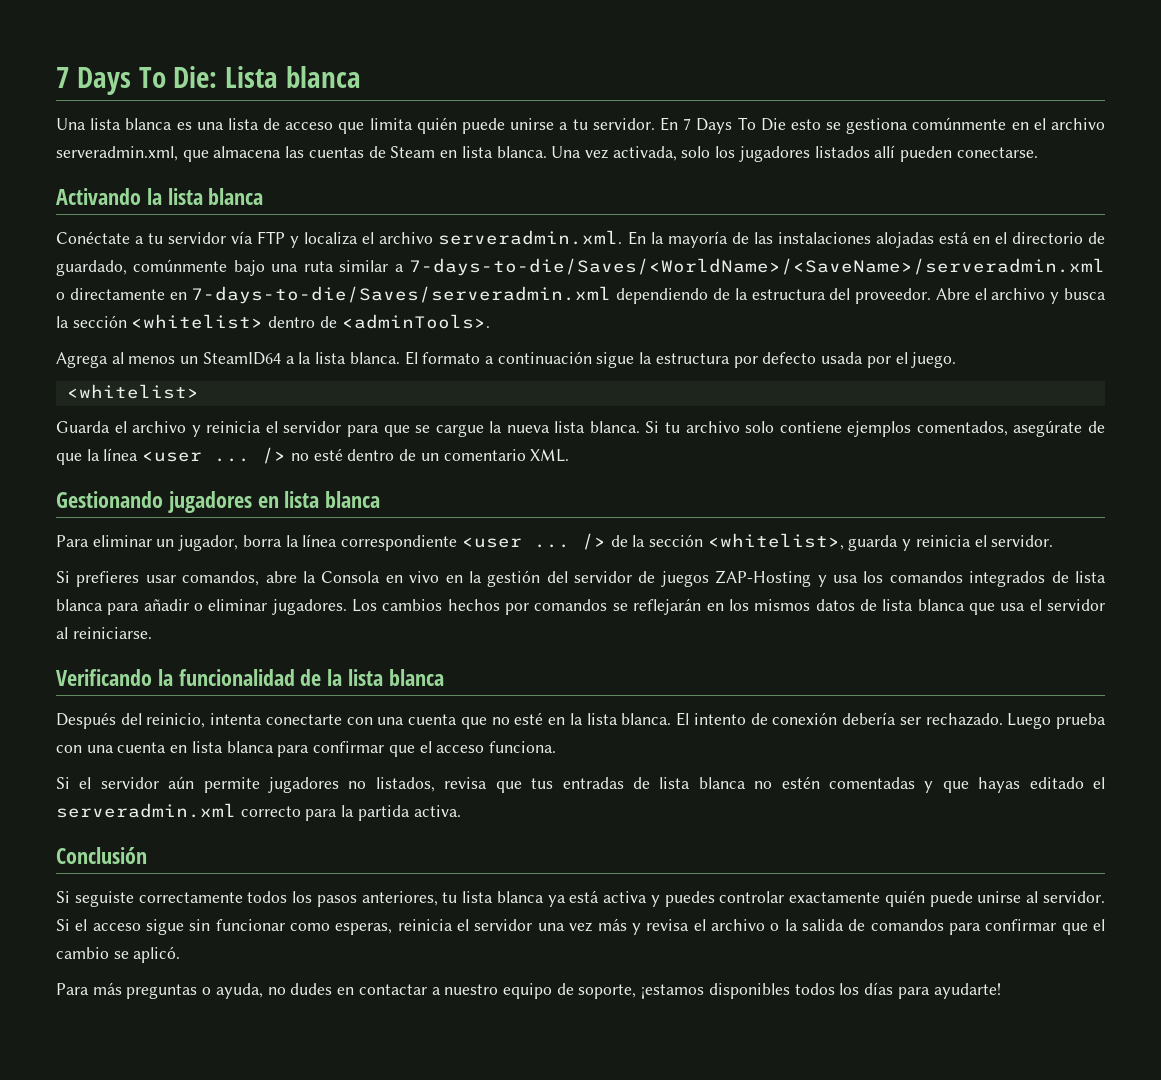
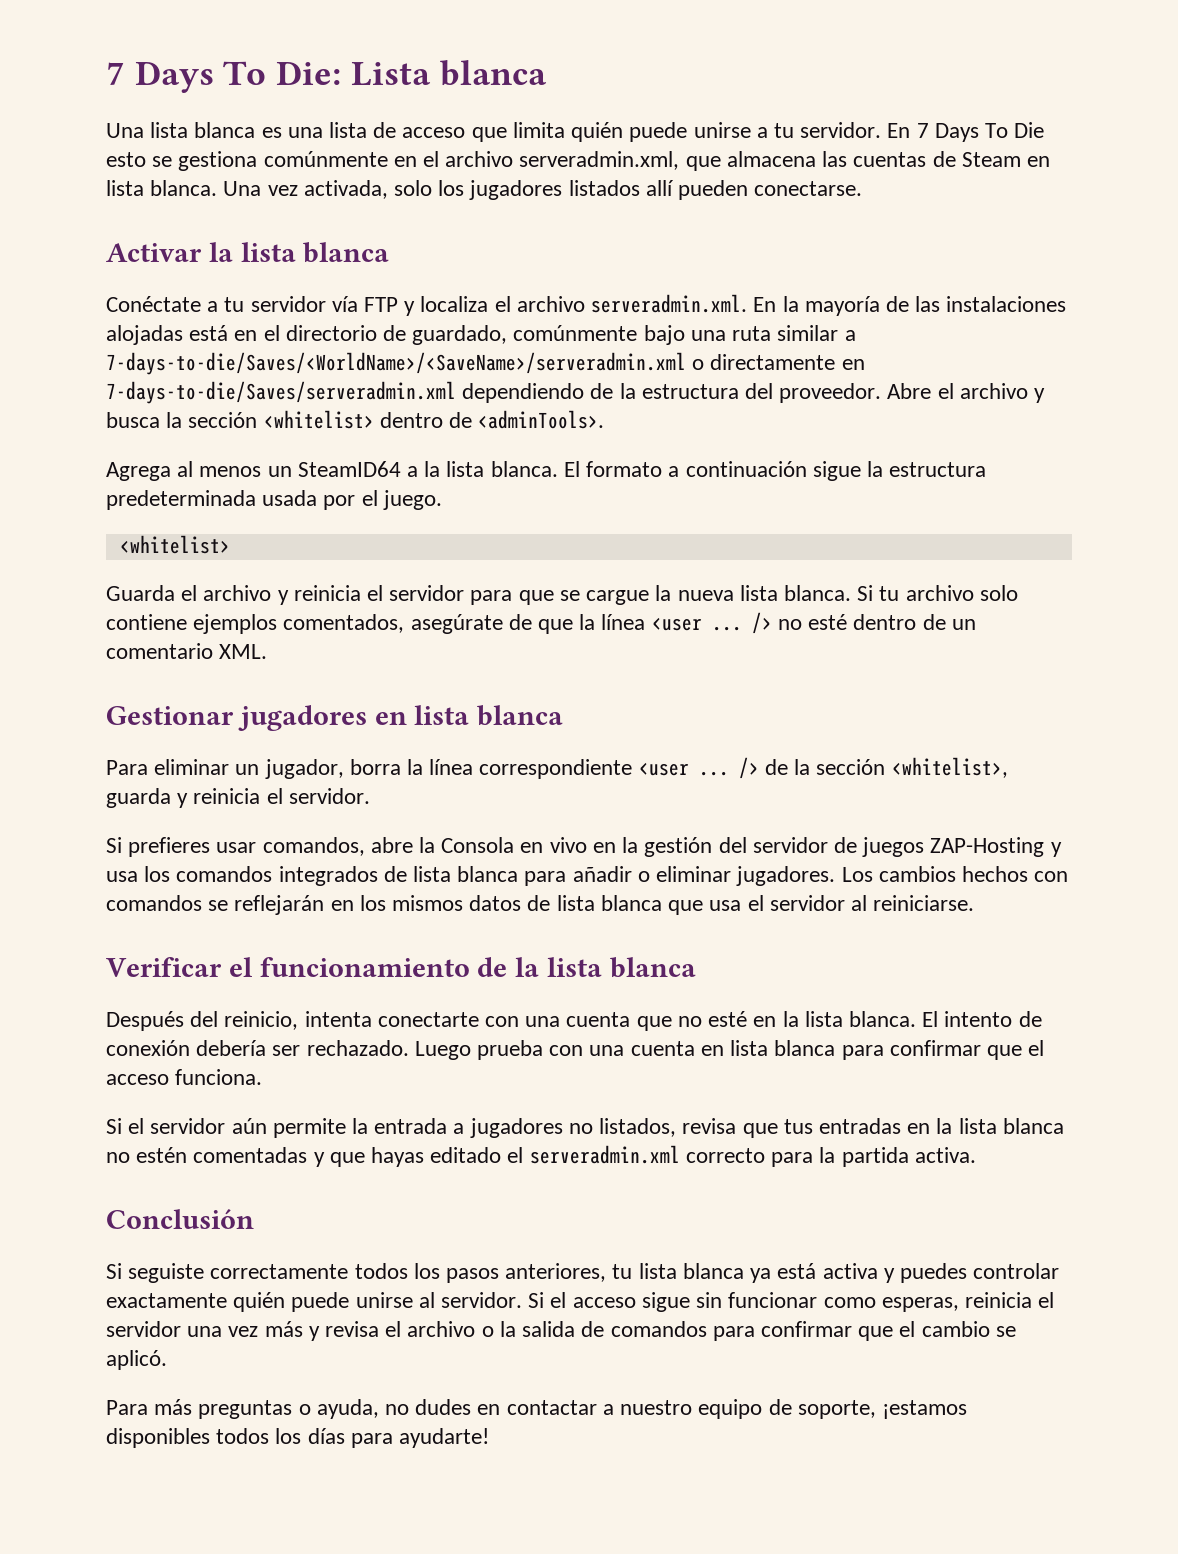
[56,188,141,205] Activando -> [106,243,202,262] Activar
[733,352,817,368] por defecto -> [106,490,256,510] predeterminada
[56,491,163,508] Gestionando -> [106,706,234,725] Gestionar
[505,603,530,615] por -> [1034,871,1069,882] con
[56,669,295,686] Verificando la funcionalidad -> [106,957,470,977] Verificar el funcionamiento
(260, 785) none -> [352,1118,465,1134] la entrada a
[632,777,650,789] de -> [907,1118,953,1134] en la

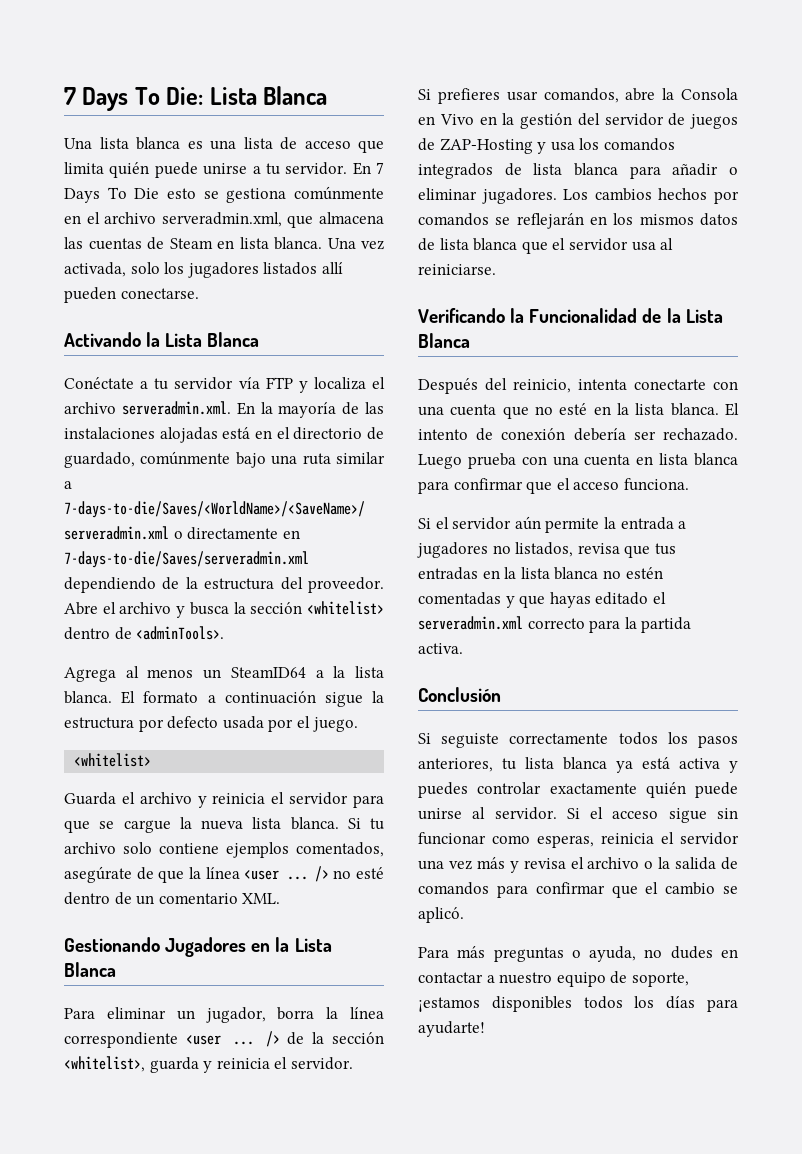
[439,60,547,86] blanca -> [263,86,328,105] Blanca
[106,242,390,263] Activar la lista blanca -> [64,332,260,347] Activando la Lista Blanca
[106,490,256,510] predeterminada -> [138,716,219,732] por defecto
[106,705,564,731] Gestionar jugadores en lista blanca -> [64,937,332,957] [64,962,116,977] Gestionando Jugadores en la Lista Blanca
[549,837,587,853] vivo -> [439,114,474,125] Vivo
(925, 847) none -> [418,138,435,151] de
[1034,871,1069,882] con -> [714,191,739,204] por
[709,895,845,911] usa el servidor -> [552,238,656,251] el servidor usa
[106,957,696,978] Verificar el funcionamiento de la lista blanca -> [418,308,723,323] [418,333,470,348] Verificando la Funcionalidad de la Lista Blanca

